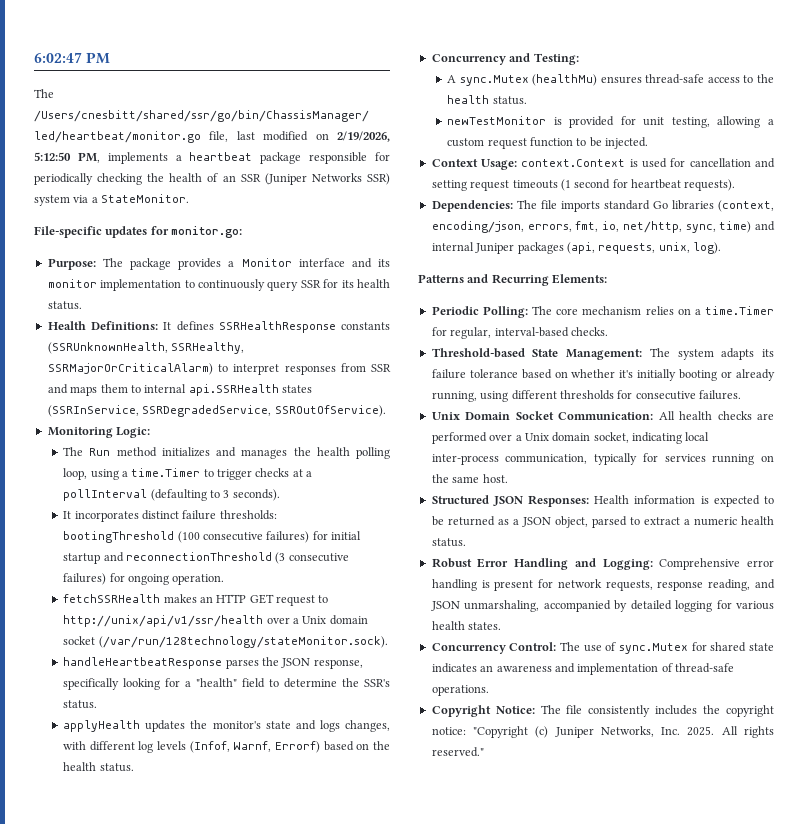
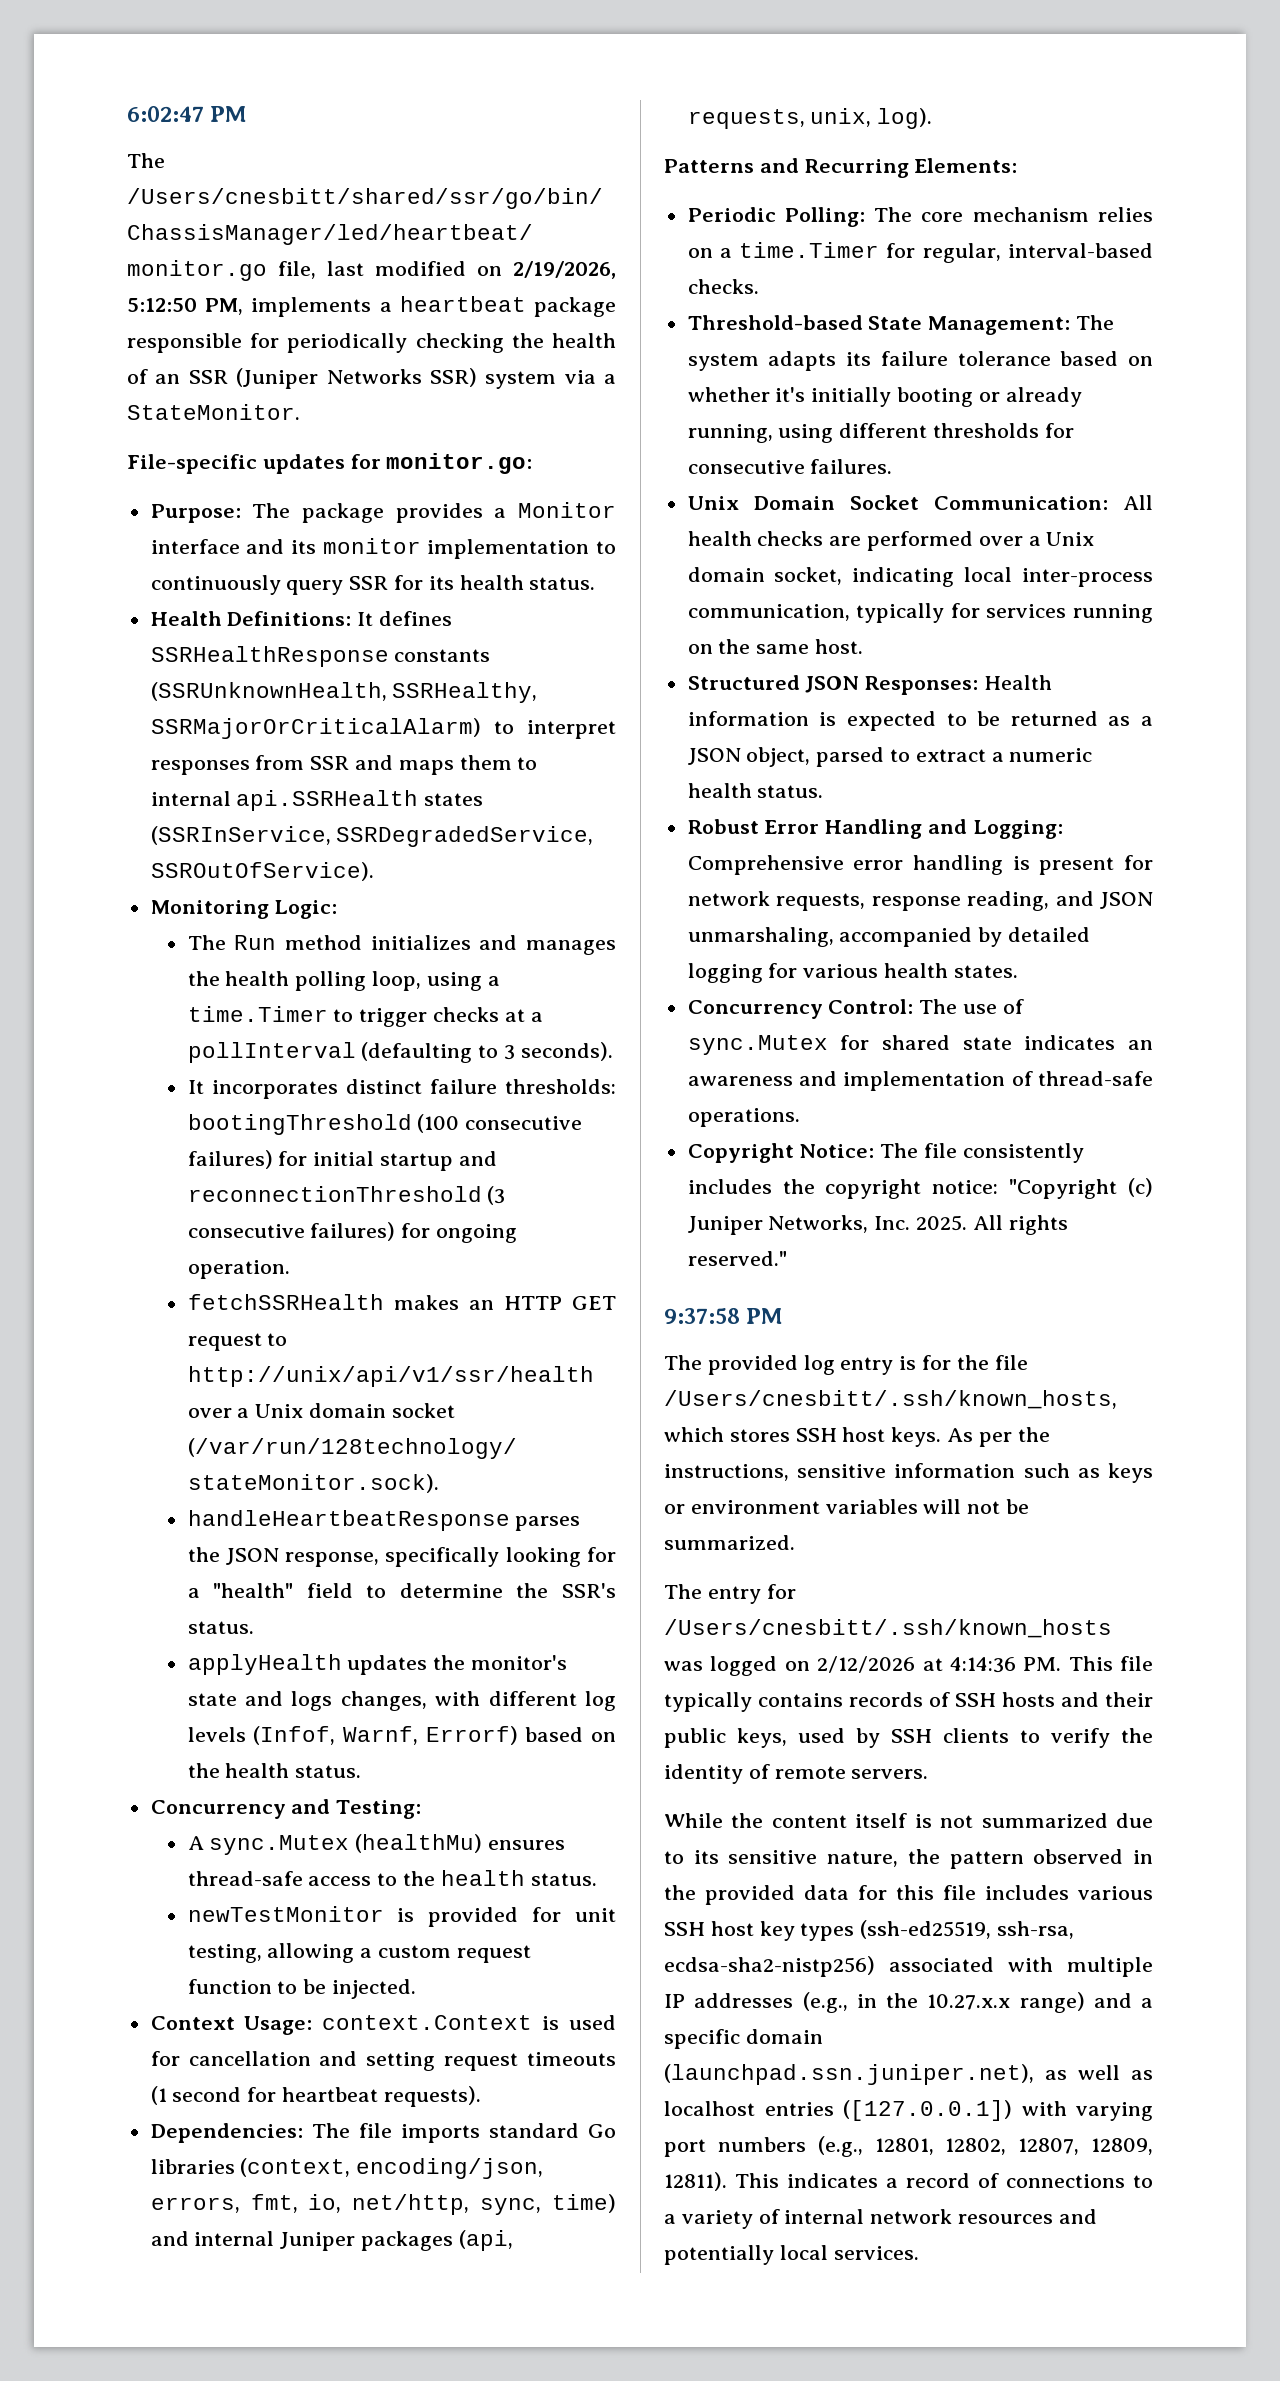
(484, 752) none -> [664,1308,784,1324] [664,1355,1028,1375] [664,1390,1117,1409] [664,1427,1050,1447] [664,1463,1153,1483] [664,1499,1030,1514] [664,1535,795,1550] [664,1584,796,1604] [664,1619,1112,1638] [664,1656,1153,1676] [664,1692,1153,1712] [664,1728,1153,1748] [664,1764,929,1784] [664,1813,1153,1828] [664,1849,1153,1869] [664,1885,1153,1905] [664,1920,1075,1941] [664,1956,1153,1977] [664,1992,1153,2013] [664,2029,823,2049] [664,2064,1153,2085] [664,2100,1153,2121] [664,2136,1153,2157] [664,2172,1153,2191] [664,2209,1097,2229] [664,2245,919,2265] // 9:37:58 PM // The provided log entry is for the file /Users/cnesbitt/.ssh/known_hosts, which stores SSH host keys. As per the instructions, sensitive information such as keys or environment variables will not be summarized. // The entry for /Users/cnesbitt/.ssh/known_hosts was logged on 2/12/2026 at 4:14:36 PM. This file typically contains records of SSH hosts and their public keys, used by SSH clients to verify the identity of remote servers. // While the content itself is not summarized due to its sensitive nature, the pattern observed in the provided data for this file includes various SSH host key types (ssh-ed25519, ssh-rsa, ecdsa-sha2-nistp256) associated with multiple IP addresses (e.g., in the 10.27.x.x range) and a specific domain (launchpad.ssn.juniper.net), as well as localhost entries ([127.0.0.1]) with varying port numbers (e.g., 12801, 12802, 12807, 12809, 12811). This indicates a record of connections to a variety of internal network resources and potentially local services.

